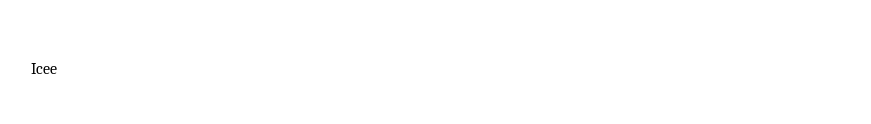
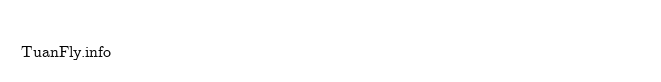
[31,63,57,74] Icee -> [21,46,111,60] TuanFly.info

